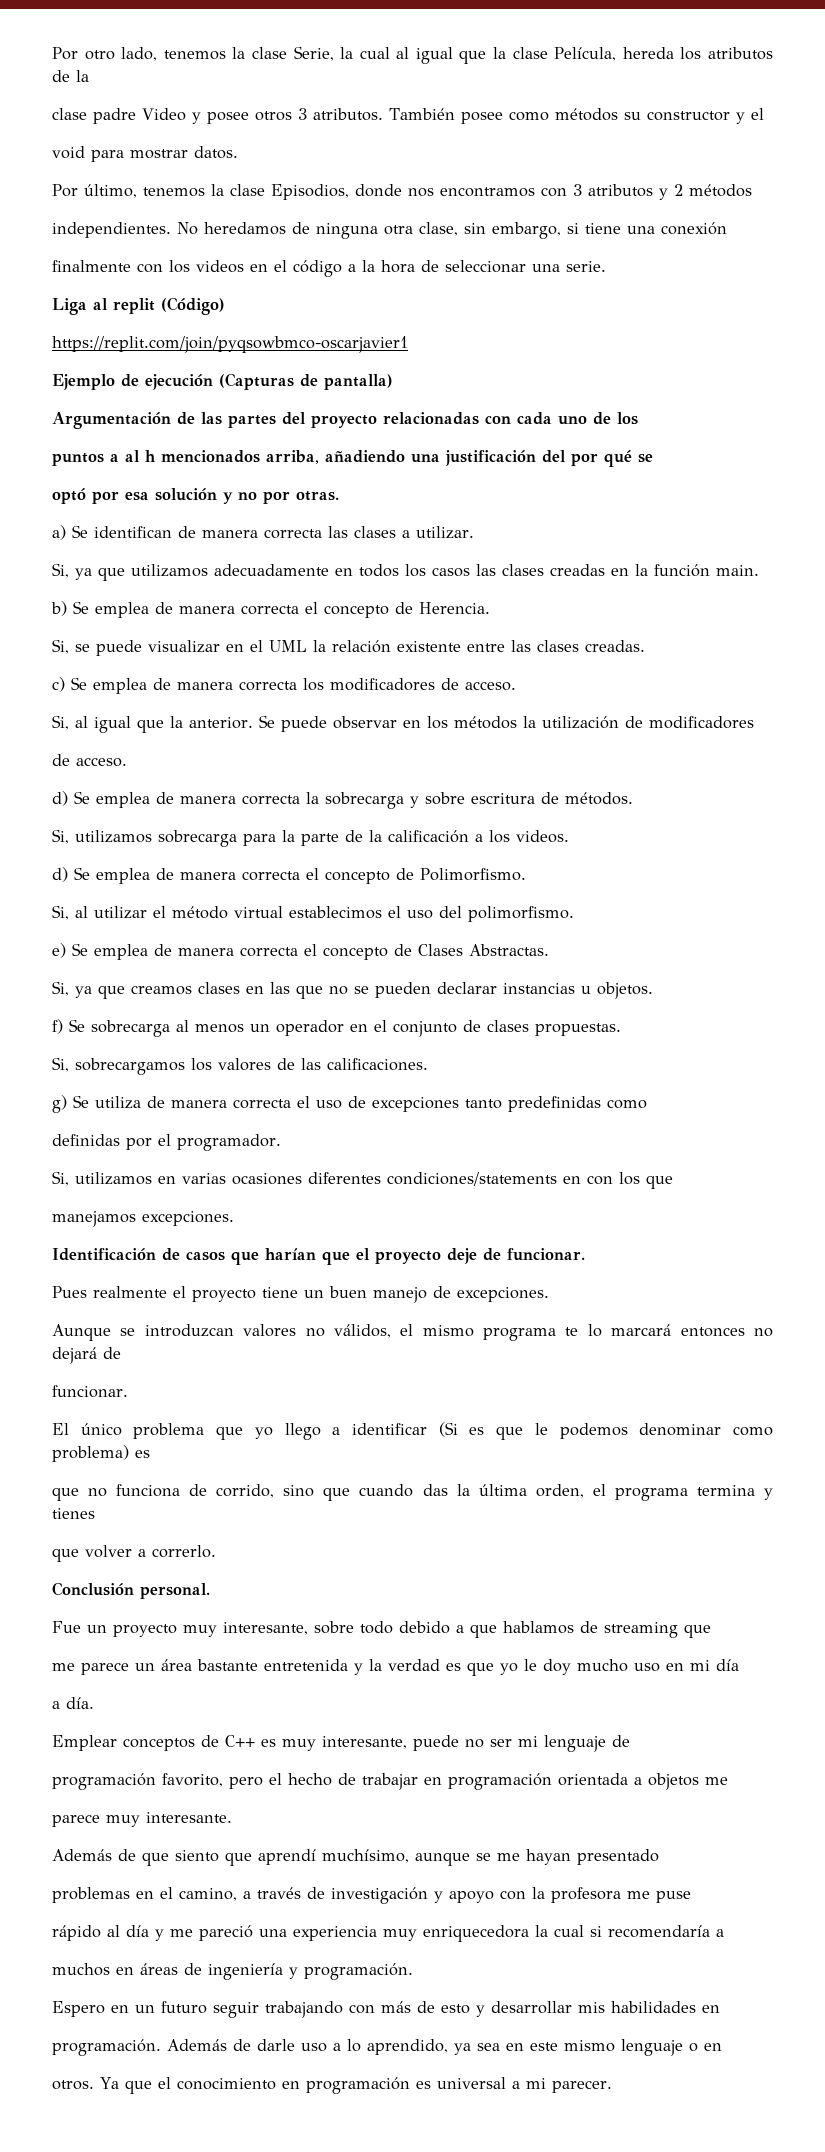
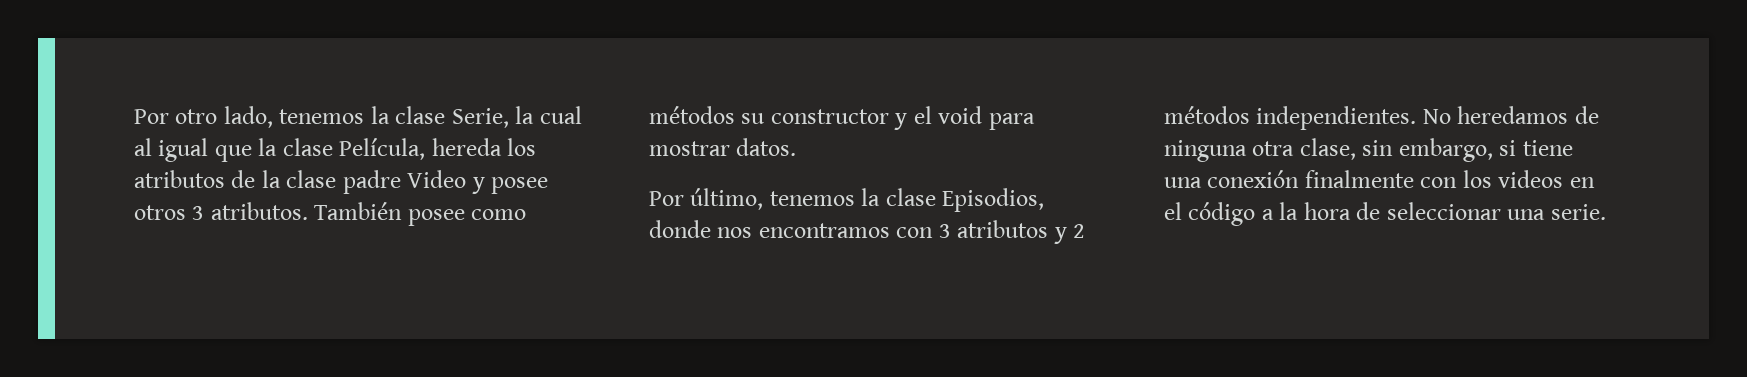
(89, 76) // -> (281, 179) none
(764, 114) // -> (932, 115) none
(752, 190) // -> (1250, 115) none
(727, 228) // -> (1300, 179) none
[52,297,225,315] [52,336,408,353] [52,373,393,390] [52,412,638,429] [52,450,653,467] [52,488,339,504] [52,525,474,540] [52,563,759,581] [51,601,490,618] [52,639,645,656] [52,677,516,694] [52,715,754,733] [52,754,127,767] [52,791,633,809] [52,829,569,847] [52,867,526,884] [52,905,574,922] [52,943,549,960] [52,981,653,999] [52,1019,622,1037] [52,1057,428,1075] [52,1095,647,1113] [52,1134,281,1151] [52,1171,673,1189] [52,1211,234,1227] [52,1248,585,1265] [52,1286,549,1303] [52,1324,773,1341] [52,1347,121,1364] [52,1385,128,1398] [52,1422,773,1440] [52,1445,150,1462] [52,1484,774,1501] [52,1508,95,1519] [52,1545,216,1562] [52,1582,210,1599] [52,1621,711,1638] [52,1659,739,1676] [52,1697,94,1709] [52,1735,630,1752] [52,1773,728,1790] [52,1812,232,1827] [52,1849,659,1866] [52,1887,691,1904] [52,1925,724,1942] [52,1963,413,1980] [52,2001,720,2018] [52,2039,722,2056] [52,2077,612,2094] // Liga al replit (Código) // https://replit.com/join/pyqsowbmco-oscarjavier1 // Ejemplo de ejecución (Capturas de pantalla) // Argumentación de las partes del proyecto relacionadas con cada uno de los // puntos a al h mencionados arriba, añadiendo una justificación del por qué se // optó por esa solución y no por otras. // a) Se identifican de manera correcta las clases a utilizar. // Si, ya que utilizamos adecuadamente en todos los casos las clases creadas en la función main. // b) Se emplea de manera correcta el concepto de Herencia. // Si, se puede visualizar en el UML la relación existente entre las clases creadas. // c) Se emplea de manera correcta los modificadores de acceso. // Si, al igual que la anterior. Se puede observar en los métodos la utilización de modificadores // de acceso. // d) Se emplea de manera correcta la sobrecarga y sobre escritura de métodos. // Si, utilizamos sobrecarga para la parte de la calificación a los videos. // d) Se emplea de manera correcta el concepto de Polimorfismo. // Si, al utilizar el método virtual establecimos el uso del polimorfismo. // e) Se emplea de manera correcta el concepto de Clases Abstractas. // Si, ya que creamos clases en las que no se pueden declarar instancias u objetos. // f) Se sobrecarga al menos un operador en el conjunto de clases propuestas. // Si, sobrecargamos los valores de las calificaciones. // g) Se utiliza de manera correcta el uso de excepciones tanto predefinidas como // definidas por el programador. // Si, utilizamos en varias ocasiones diferentes condiciones/statements en con los que // manejamos excepciones. // Identificación de casos que harían que el proyecto deje de funcionar. // Pues realmente el proyecto tiene un buen manejo de excepciones. // Aunque se introduzcan valores no válidos, el mismo programa te lo marcará entonces no dejará de // funcionar. // El único problema que yo llego a identificar (Si es que le podemos denominar como problema) es // que no funciona de corrido, sino que cuando das la última orden, el programa termina y tienes // que volver a correrlo. // Conclusión personal. // Fue un proyecto muy interesante, sobre todo debido a que hablamos de streaming que // me parece un área bastante entretenida y la verdad es que yo le doy mucho uso en mi día // a día. // Emplear conceptos de C++ es muy interesante, puede no ser mi lenguaje de // programación favorito, pero el hecho de trabajar en programación orientada a objetos me // parece muy interesante. // Además de que siento que aprendí muchísimo, aunque se me hayan presentado // problemas en el camino, a través de investigación y apoyo con la profesora me puse // rápido al día y me pareció una experiencia muy enriquecedora la cual si recomendaría a // muchos en áreas de ingeniería y programación. // Espero en un futuro seguir trabajando con más de esto y desarrollar mis habilidades en // programación. Además de darle uso a lo aprendido, ya sea en este mismo lenguaje o en // otros. Ya que el conocimiento en programación es universal a mi parecer. -> (1606, 212) none

